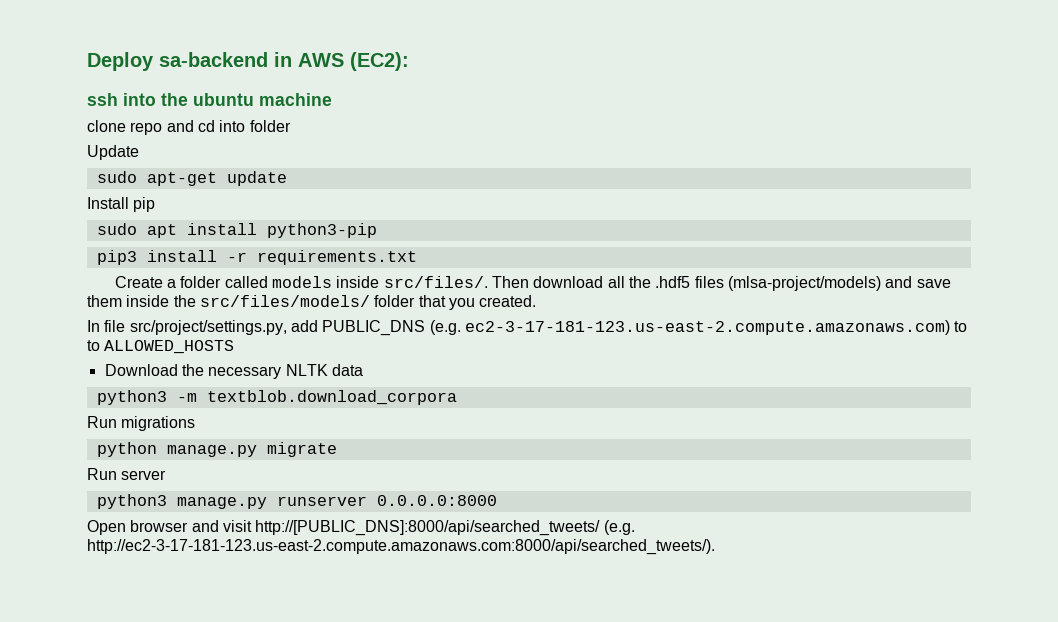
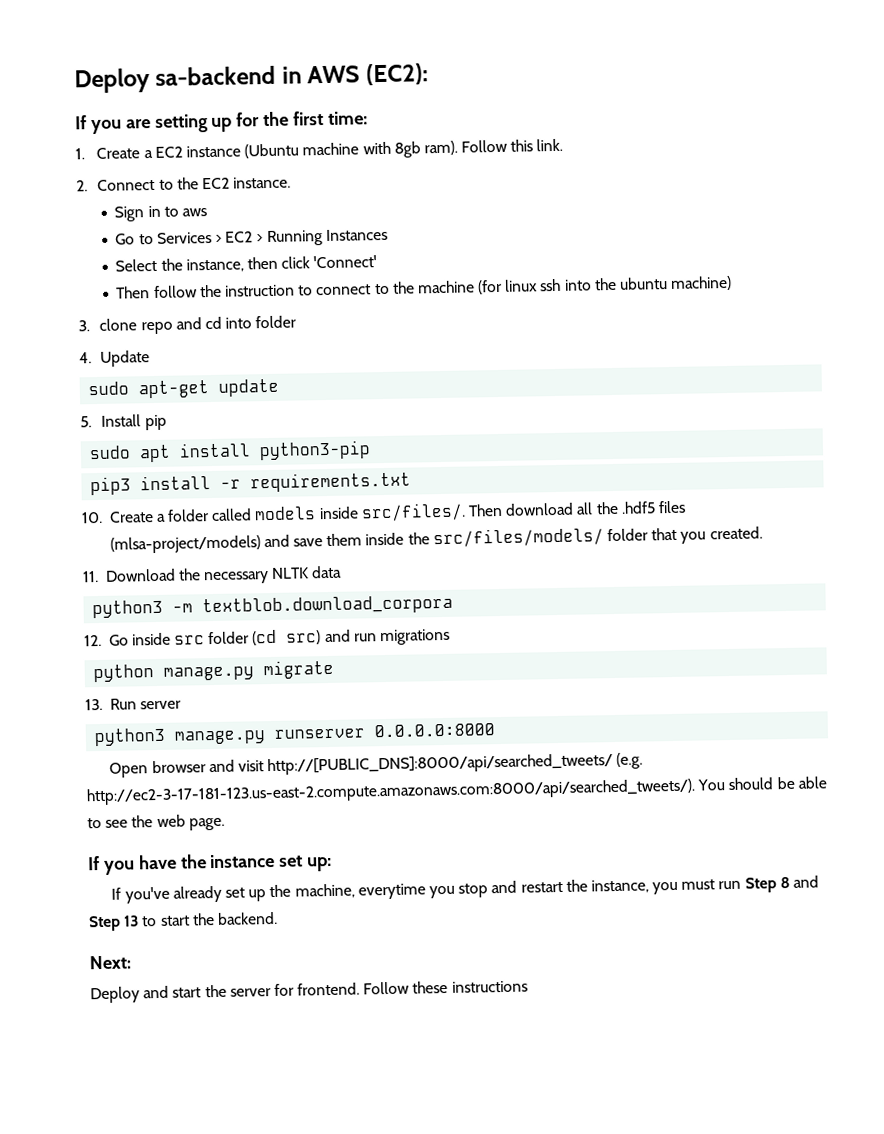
(409, 61) none -> [75,110,368,135] [75,138,564,160] [76,176,292,192] [114,205,208,222] [115,228,388,247] [115,255,378,273] [116,279,539,299] If you are setting up for the first time: // 1. Create a EC2 instance (Ubuntu machine with 8gb ram). Follow this link. // 2. Connect to the EC2 instance. // Sign in to aws // Go to Services > EC2 > Running Instances // Select the instance, then click 'Connect' // Then follow the instruction to connect to the machine (for linux
[259,93,332,106] machine // -> [670,275,733,291] [78,320,90,332] machine) // 3.
(291, 126) none -> [79,352,92,364] 4.
(287, 178) none -> [80,416,92,428] 5.
(417, 257) none -> [81,511,103,524] 10.
[87,320,968,336] [87,340,235,354] In file src/project/settings.py, add PUBLIC_DNS (e.g. ec2-3-17-181-123.us-east-2.compute.amazonaws.com) to to ALLOWED_HOSTS // -> [83,571,99,583] 11.
[87,416,117,428] Run -> [84,629,377,647] 12. Go inside src folder (cd src) and run
(337, 449) none -> [85,698,103,711] 13.
(715, 547) none -> [697,776,827,791] [87,814,225,831] [87,853,333,875] [111,875,819,904] [89,911,278,932] [89,955,131,970] [90,980,528,1004] You should be able to see the web page. // If you have the instance set up: // If you've already set up the machine, everytime you stop and restart the instance, you must run Step 8 and Step 13 to start the backend. // Next: // Deploy and start the server for frontend. Follow these instructions

